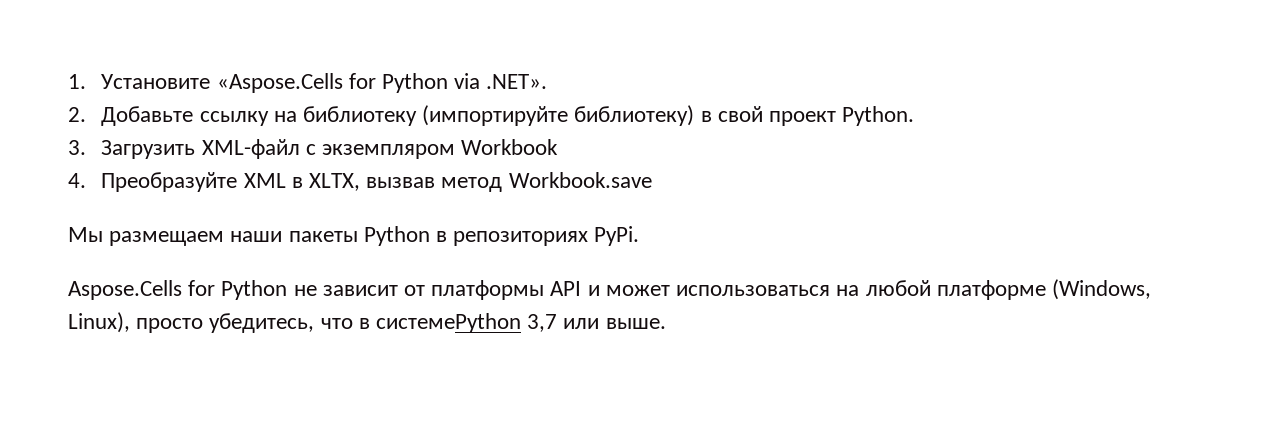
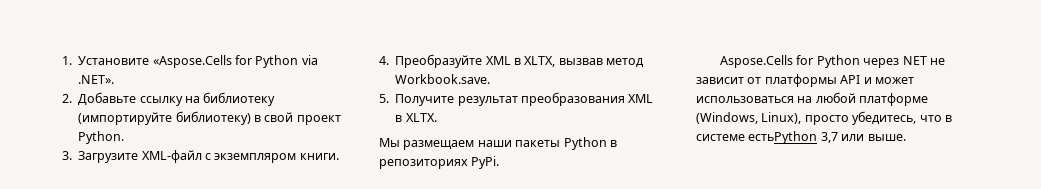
[101,140,196,159] Загрузить -> [78,151,139,163] Загрузите
[461,139,559,155] Workbook -> [299,153,339,160] книги.
[508,172,652,188] Workbook.save -> [395,74,491,84] [379,92,654,106] [395,113,437,122] Workbook.save. // 5. Получите результат преобразования XML в XLTX.
(288, 290) none -> [863,56,927,68] через NET
[376,313,522,333] системеPython -> [696,131,818,144] системе естьPython

